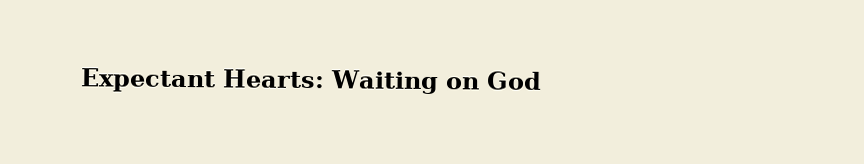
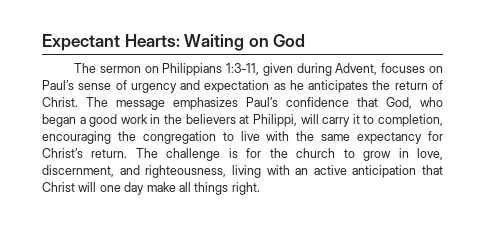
(542, 80) none -> [73,63,443,76] [42,80,443,93] [42,97,443,110] [42,114,444,127] [42,131,444,144] [42,148,443,161] [42,165,443,178] [42,182,260,195] // The sermon on Philippians 1:3-11, given during Advent, focuses on Paul’s sense of urgency and expectation as he anticipates the return of Christ. The message emphasizes Paul’s confidence that God, who began a good work in the believers at Philippi, will carry it to completion, encouraging the congregation to live with the same expectancy for Christ’s return. The challenge is for the church to grow in love, discernment, and righteousness, living with an active anticipation that Christ will one day make all things right.

